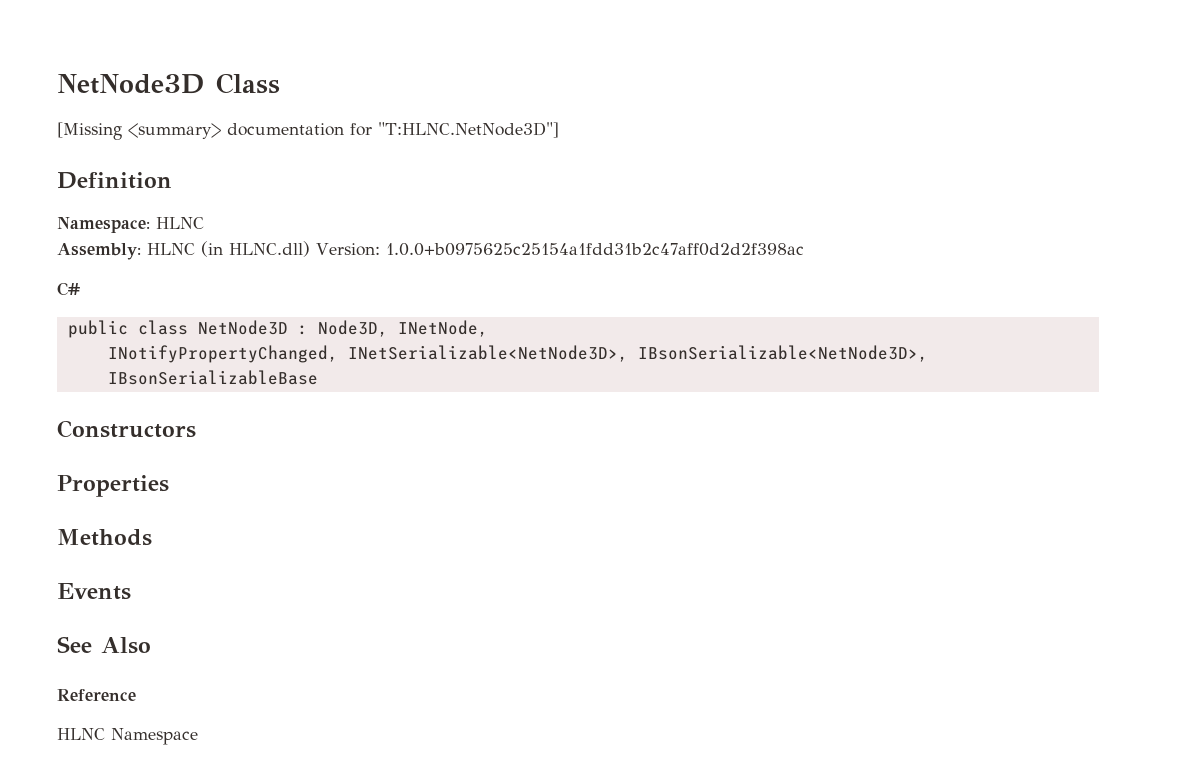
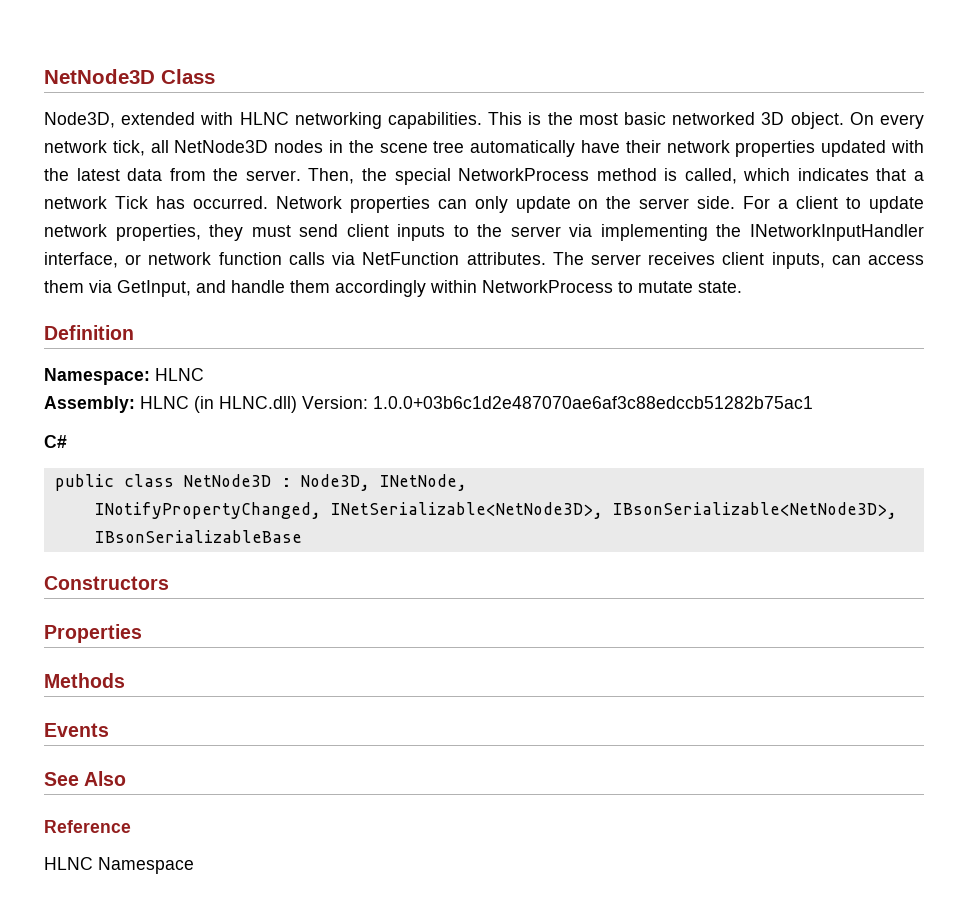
[57,122,559,140] [Missing <summary> documentation for "T:HLNC.NetNode3D"] -> [44,112,925,129] [44,140,924,157] [44,168,924,185] [44,196,925,213] [44,224,925,241] [44,252,924,269] [44,280,742,297] Node3D, extended with HLNC networking capabilities. This is the most basic networked 3D object. On every network tick, all NetNode3D nodes in the scene tree automatically have their network properties updated with the latest data from the server. Then, the special NetworkProcess method is called, which indicates that a network Tick has occurred. Network properties can only update on the server side. For a client to update network properties, they must send client inputs to the server via implementing the INetworkInputHandler interface, or network function calls via NetFunction attributes. The server receives client inputs, can access them via GetInput, and handle them accordingly within NetworkProcess to mutate state.
[385,243,804,256] 1.0.0+b0975625c25154a1fdd31b2c47aff0d2d2f398ac -> [373,396,813,409] 1.0.0+03b6c1d2e487070ae6af3c88edccb51282b75ac1

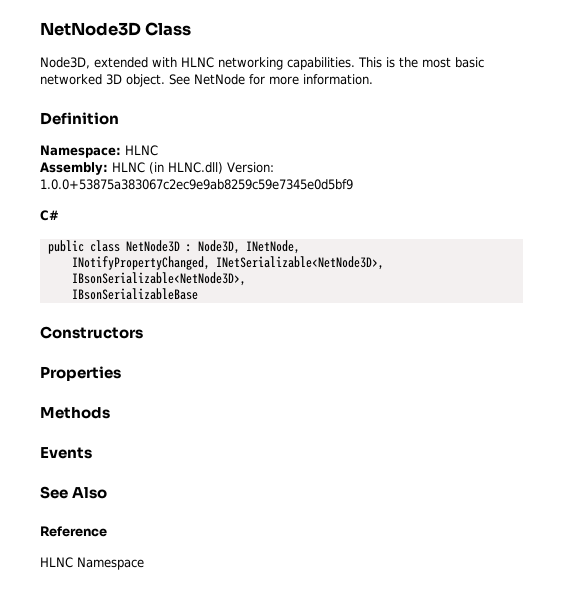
[849,112,925,129] [44,140,924,157] [44,168,924,185] [44,196,925,213] [44,224,925,241] [44,252,924,269] [44,280,742,297] On every network tick, all NetNode3D nodes in the scene tree automatically have their network properties updated with the latest data from the server. Then, the special NetworkProcess method is called, which indicates that a network Tick has occurred. Network properties can only update on the server side. For a client to update network properties, they must send client inputs to the server via implementing the INetworkInputHandler interface, or network function calls via NetFunction attributes. The server receives client inputs, can access them via GetInput, and handle them accordingly within NetworkProcess to mutate state. -> [169,74,373,85] See NetNode for more information.
[373,396,813,409] 1.0.0+03b6c1d2e487070ae6af3c88edccb51282b75ac1 -> [40,179,353,190] 1.0.0+53875a383067c2ec9e9ab8259c59e7345e0d5bf9

